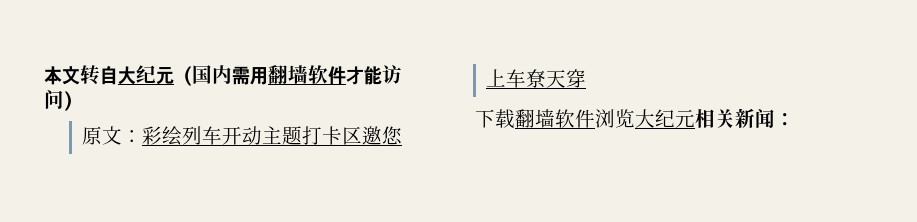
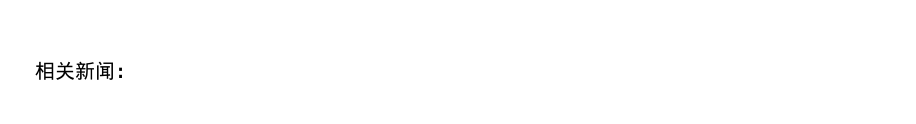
[44,65,402,86] [44,90,82,111] [82,126,403,146] [486,69,587,88] [475,109,696,129] 本文转自大纪元（国内需用翻墙软件才能访问） // 原文：彩绘列车开动主题打卡区邀您上车尞天穿 // 下载翻墙软件浏览大纪元 -> (35, 70) none

